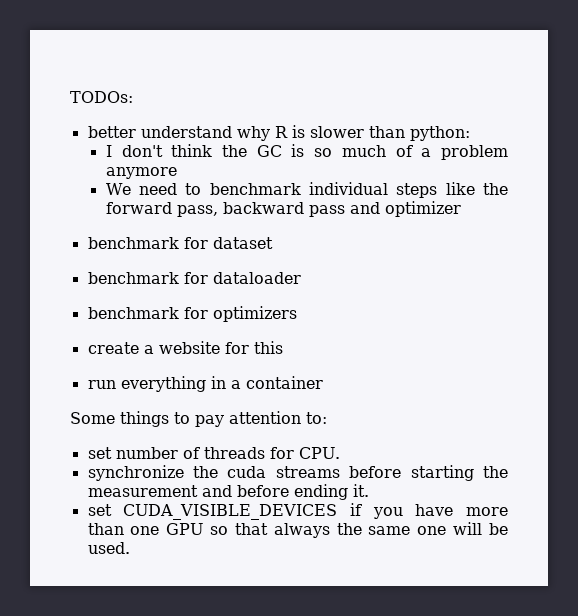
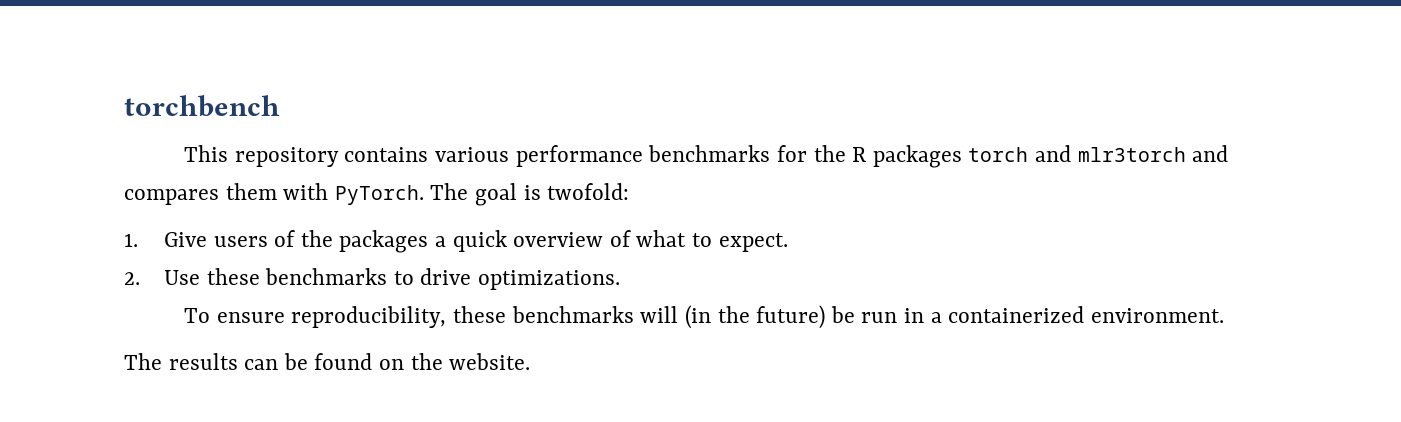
[70,91,133,103] [87,125,470,141] [105,144,508,160] [105,167,177,179] [105,182,508,198] [105,201,461,217] [87,237,273,249] [87,272,301,284] [87,306,297,322] [87,341,283,354] [87,376,323,392] [70,411,327,427] [87,447,340,459] [87,465,508,481] [87,484,369,500] [87,503,508,520] [87,522,508,538] [87,542,130,554] TODOs: // better understand why R is slower than python: // I don't think the GC is so much of a problem anymore // We need to benchmark individual steps like the forward pass, backward pass and optimizer // benchmark for dataset // benchmark for dataloader // benchmark for optimizers // create a website for this // run everything in a container // Some things to pay attention to: // set number of threads for CPU. // synchronize the cuda streams before starting the measurement and before ending it. // set CUDA_VISIBLE_DEVICES if you have more than one GPU so that always the same one will be used. -> [124,95,280,117] [184,145,1229,168] [124,183,630,206] [124,230,788,253] [124,268,621,290] [184,305,1224,329] [124,353,531,370] torchbench // This repository contains various performance benchmarks for the R packages torch and mlr3torch and compares them with PyTorch. The goal is twofold: // 1. Give users of the packages a quick overview of what to expect. // 2. Use these benchmarks to drive optimizations. // To ensure reproducibility, these benchmarks will (in the future) be run in a containerized environment. // The results can be found on the website.

